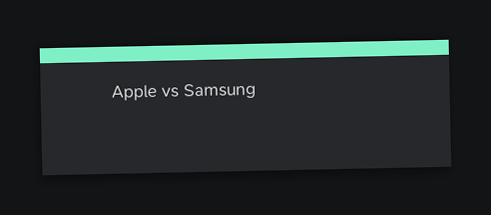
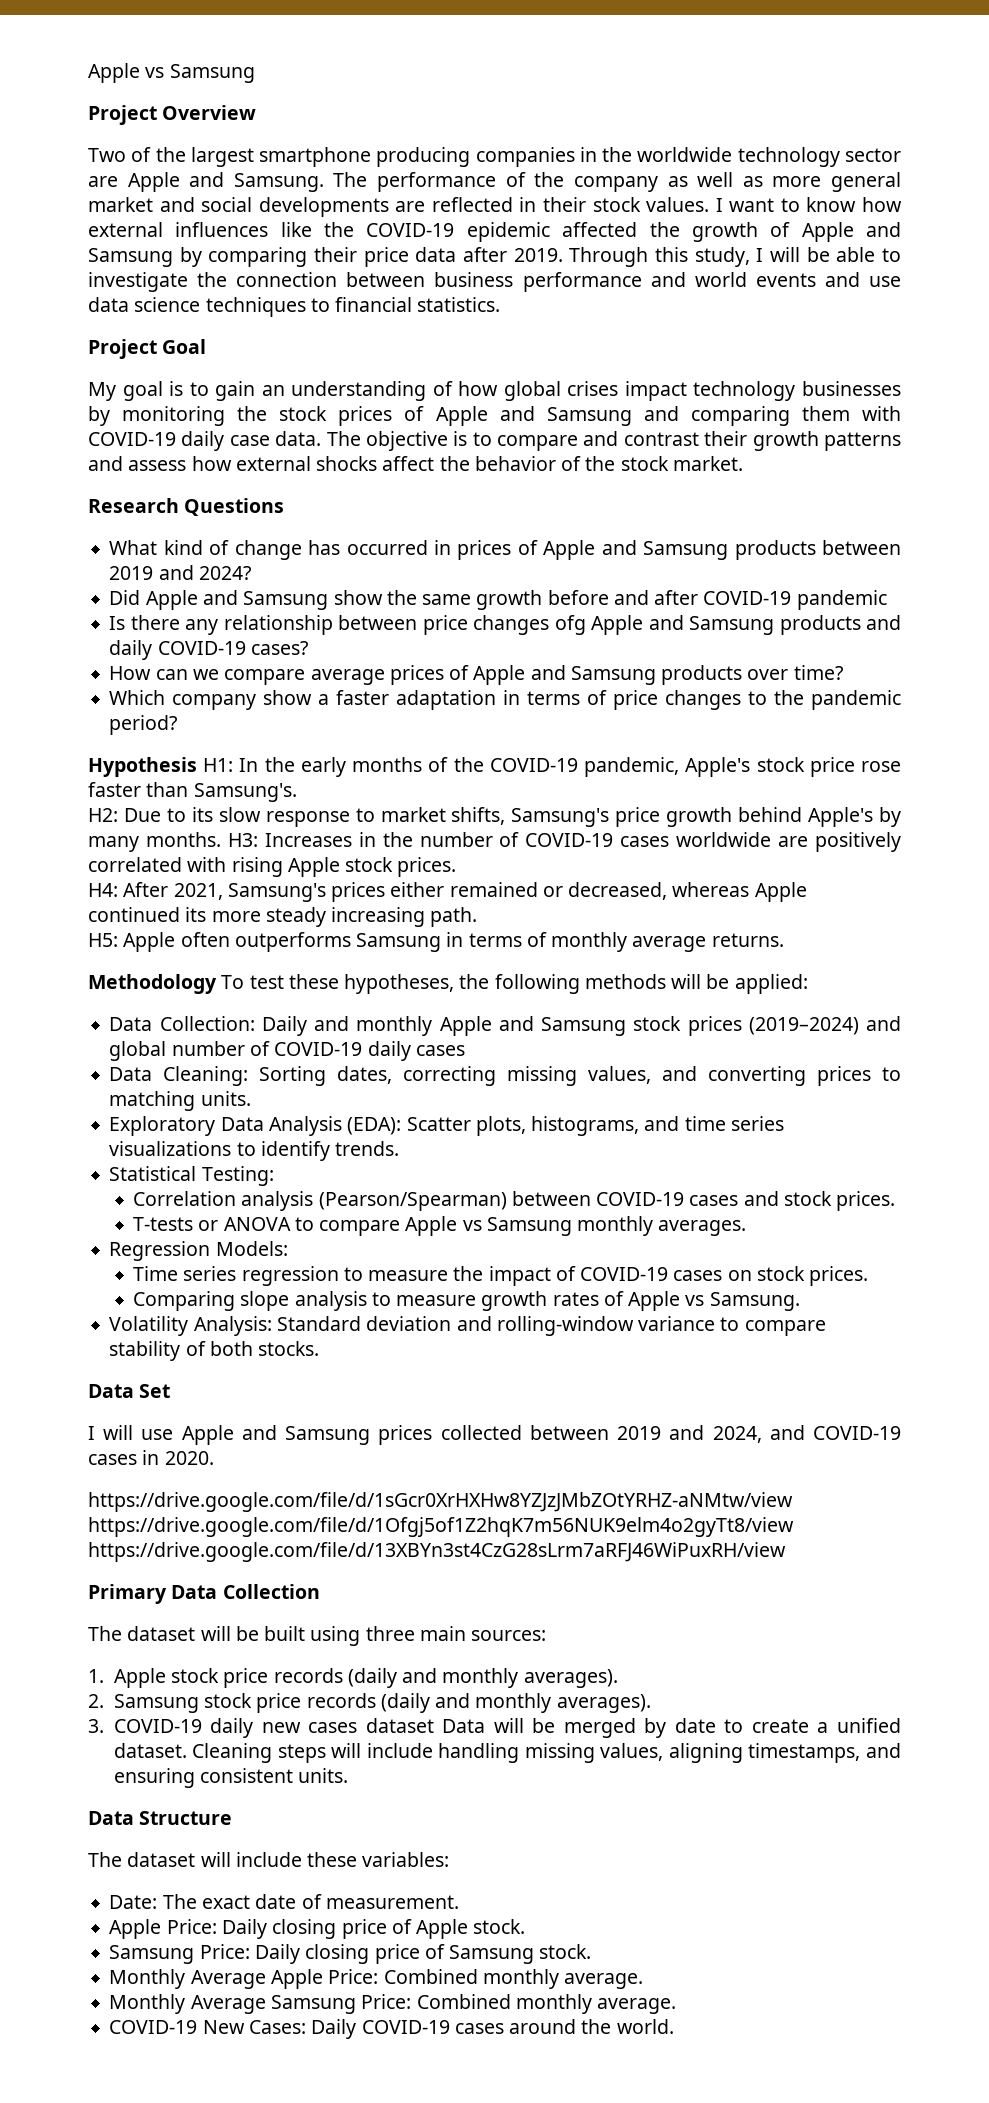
[111,82,256,101] Apple vs Samsung -> [88,63,255,83] [88,105,257,125] [88,147,901,167] [88,172,902,192] [88,197,902,217] [88,222,902,242] [88,247,901,267] [88,272,902,292] [88,297,501,317] [88,339,207,359] [88,381,902,401] [88,406,901,426] [88,431,901,451] [88,456,743,471] [88,498,285,516] [109,540,901,560] [109,565,251,580] [109,590,887,610] [109,615,901,635] [109,640,308,660] [109,665,843,685] [109,690,902,710] [109,715,178,735] [88,757,902,777] [88,782,297,802] [88,807,902,827] [88,832,901,852] [88,857,457,877] [88,882,807,902] [88,907,478,927] [88,932,784,952] [88,974,808,994] [109,1016,902,1036] [109,1041,465,1061] [109,1066,902,1086] [109,1091,251,1111] [109,1116,784,1136] [109,1141,400,1161] [109,1166,274,1186] [133,1191,896,1211] [133,1216,747,1236] [109,1241,288,1261] [133,1266,869,1286] [133,1291,800,1311] [109,1316,826,1336] [109,1341,320,1361] [88,1384,171,1398] [88,1425,902,1445] [88,1450,214,1465] [88,1492,793,1512] [88,1517,794,1537] [88,1542,786,1562] [88,1584,320,1604] [88,1626,547,1646] [88,1668,618,1688] [88,1693,651,1713] [88,1718,901,1738] [113,1743,901,1763] [113,1768,349,1788] [88,1811,233,1825] [88,1852,450,1867] [109,1894,459,1909] [109,1919,526,1939] [109,1944,592,1964] [109,1969,644,1989] [109,1994,677,2014] [109,2019,674,2039] Apple vs Samsung // Project Overview // Two of the largest smartphone producing companies in the worldwide technology sector are Apple and Samsung. The performance of the company as well as more general market and social developments are reflected in their stock values. I want to know how external influences like the COVID-19 epidemic affected the growth of Apple and Samsung by comparing their price data after 2019. Through this study, I will be able to investigate the connection between business performance and world events and use data science techniques to financial statistics. // Project Goal // My goal is to gain an understanding of how global crises impact technology businesses by monitoring the stock prices of Apple and Samsung and comparing them with COVID-19 daily case data. The objective is to compare and contrast their growth patterns and assess how external shocks affect the behavior of the stock market. // Research Questions // What kind of change has occurred in prices of Apple and Samsung products between 2019 and 2024? // Did Apple and Samsung show the same growth before and after COVID-19 pandemic // Is there any relationship between price changes ofg Apple and Samsung products and daily COVID-19 cases? // How can we compare average prices of Apple and Samsung products over time? // Which company show a faster adaptation in terms of price changes to the pandemic period? // Hypothesis H1: In the early months of the COVID-19 pandemic, Apple's stock price rose faster than Samsung's. // H2: Due to its slow response to market shifts, Samsung's price growth behind Apple's by many months. H3: Increases in the number of COVID-19 cases worldwide are positively correlated with rising Apple stock prices. // H4: After 2021, Samsung's prices either remained or decreased, whereas Apple continued its more steady increasing path. // H5: Apple often outperforms Samsung in terms of monthly average returns. // Methodology To test these hypotheses, the following methods will be applied: // Data Collection: Daily and monthly Apple and Samsung stock prices (2019–2024) and global number of COVID-19 daily cases // Data Cleaning: Sorting dates, correcting missing values, and converting prices to matching units. // Exploratory Data Analysis (EDA): Scatter plots, histograms, and time series visualizations to identify trends. // Statistical Testing: // Correlation analysis (Pearson/Spearman) between COVID-19 cases and stock prices. // T-tests or ANOVA to compare Apple vs Samsung monthly averages. // Regression Models: // Time series regression to measure the impact of COVID-19 cases on stock prices. // Comparing slope analysis to measure growth rates of Apple vs Samsung. // Volatility Analysis: Standard deviation and rolling-window variance to compare stability of both stocks. // Data Set // I will use Apple and Samsung prices collected between 2019 and 2024, and COVID-19 cases in 2020. // https://drive.google.com/file/d/1sGcr0XrHXHw8YZJzJMbZOtYRHZ-aNMtw/view https://drive.google.com/file/d/1Ofgj5of1Z2hqK7m56NUK9elm4o2gyTt8/view https://drive.google.com/file/d/13XBYn3st4CzG28sLrm7aRFJ46WiPuxRH/view // Primary Data Collection // The dataset will be built using three main sources: // 1. Apple stock price records (daily and monthly averages). // 2. Samsung stock price records (daily and monthly averages). // 3. COVID-19 daily new cases dataset Data will be merged by date to create a unified dataset. Cleaning steps will include handling missing values, aligning timestamps, and ensuring consistent units. // Data Structure // The dataset will include these variables: // Date: The exact date of measurement. // Apple Price: Daily closing price of Apple stock. // Samsung Price: Daily closing price of Samsung stock. // Monthly Average Apple Price: Combined monthly average. // Monthly Average Samsung Price: Combined monthly average. // COVID-19 New Cases: Daily COVID-19 cases around the world.

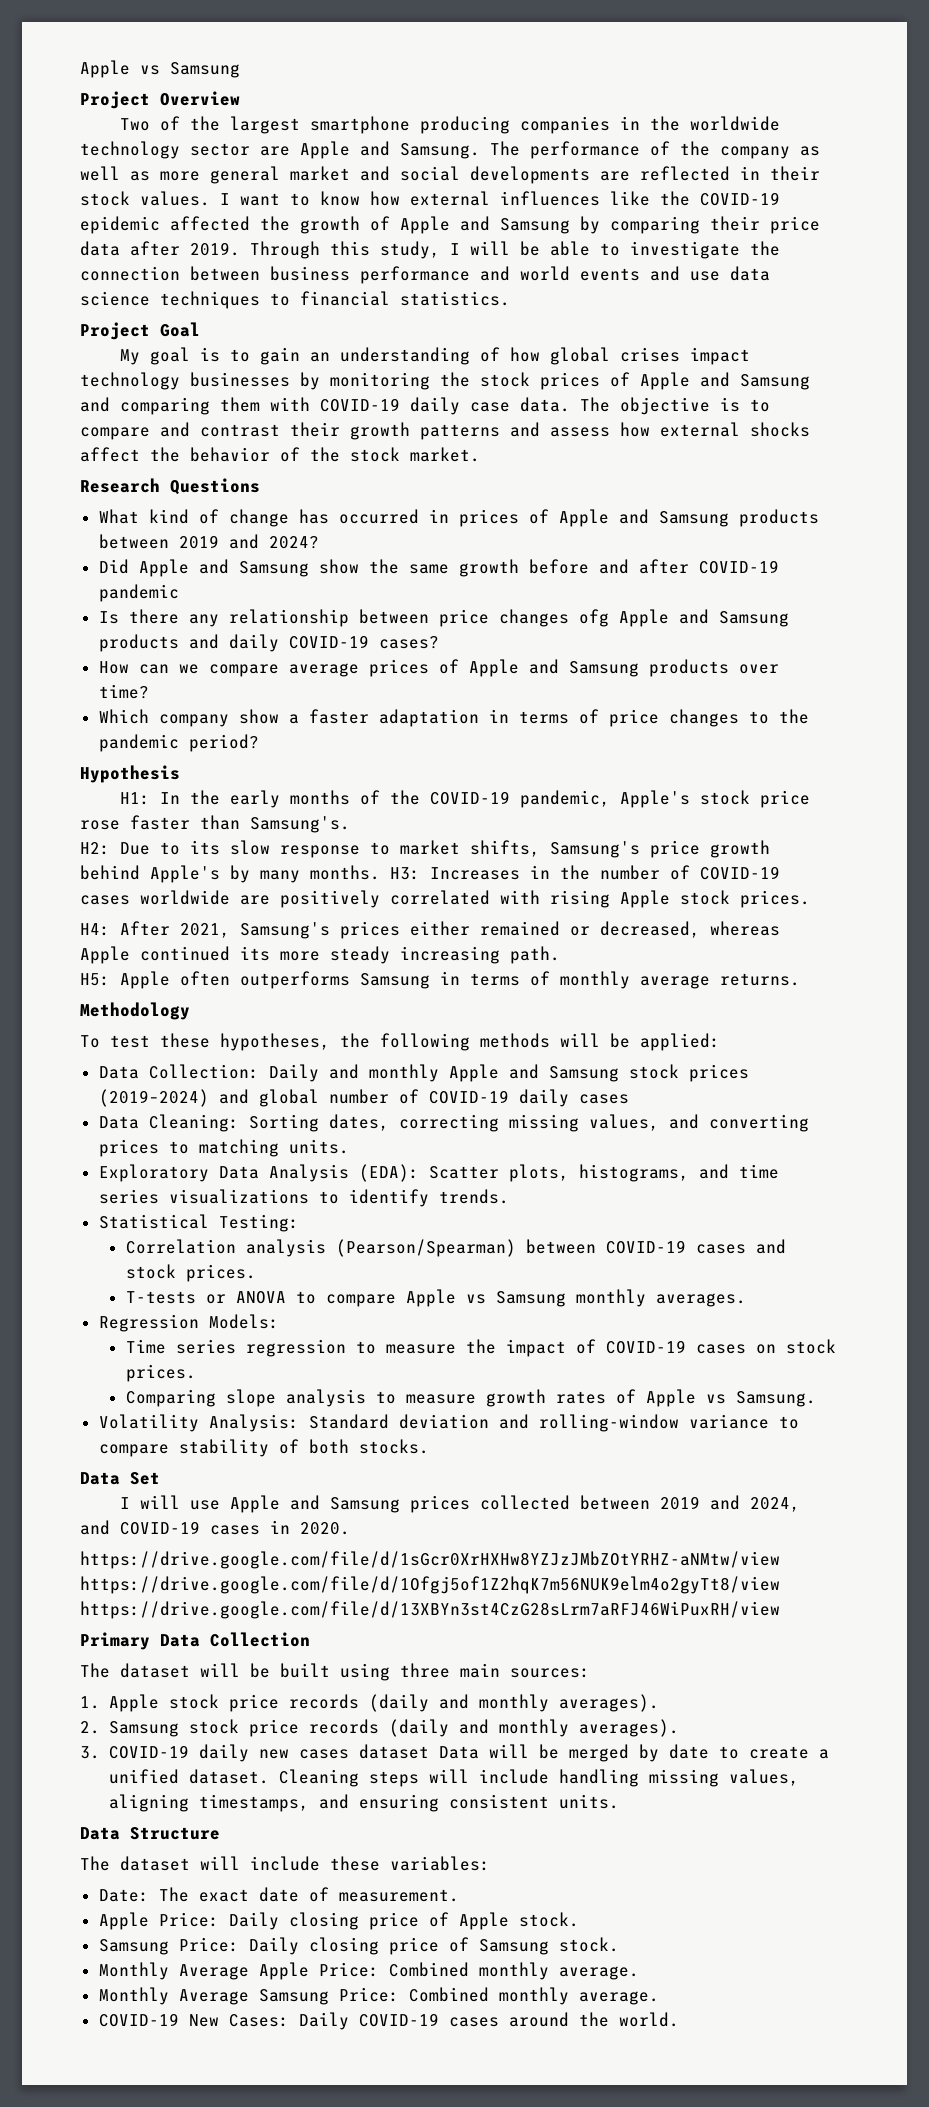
(197, 767) none -> (180, 774) //
(217, 984) none -> (190, 1011) //

